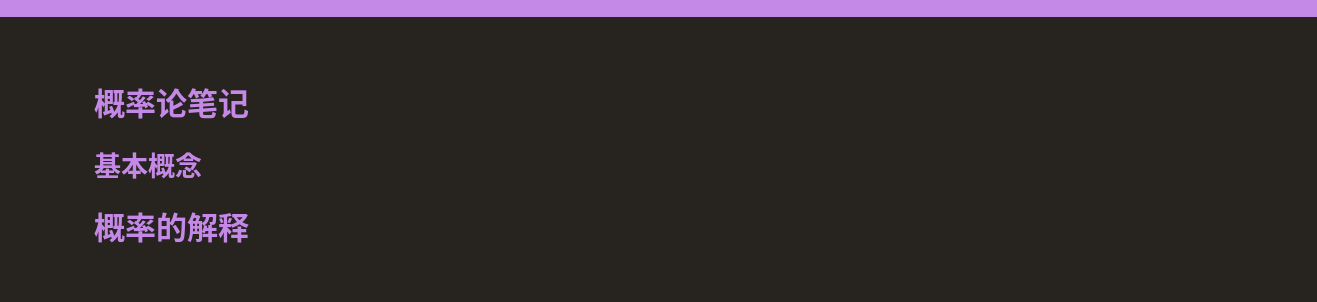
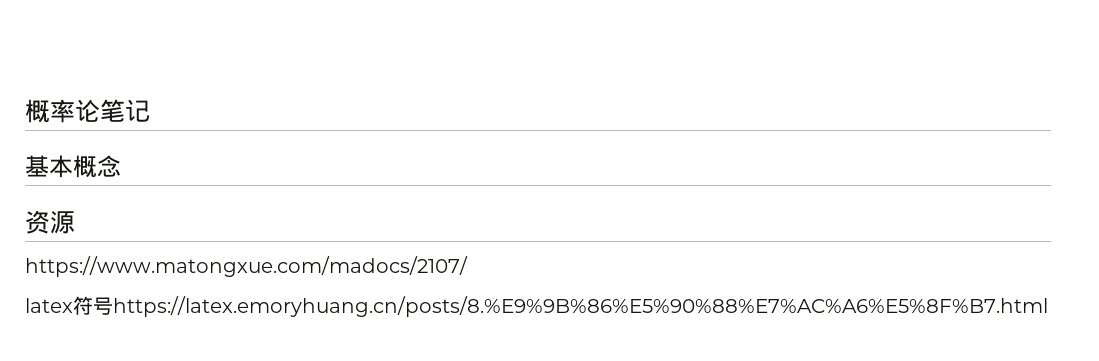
[94,212,249,243] 概率的解释 -> [25,210,75,234] [25,256,468,277] [25,296,1048,317] 资源 // https://www.matongxue.com/madocs/2107/ // latex符号https://latex.emoryhuang.cn/posts/8.%E9%9B%86%E5%90%88%E7%AC%A6%E5%8F%B7.html

